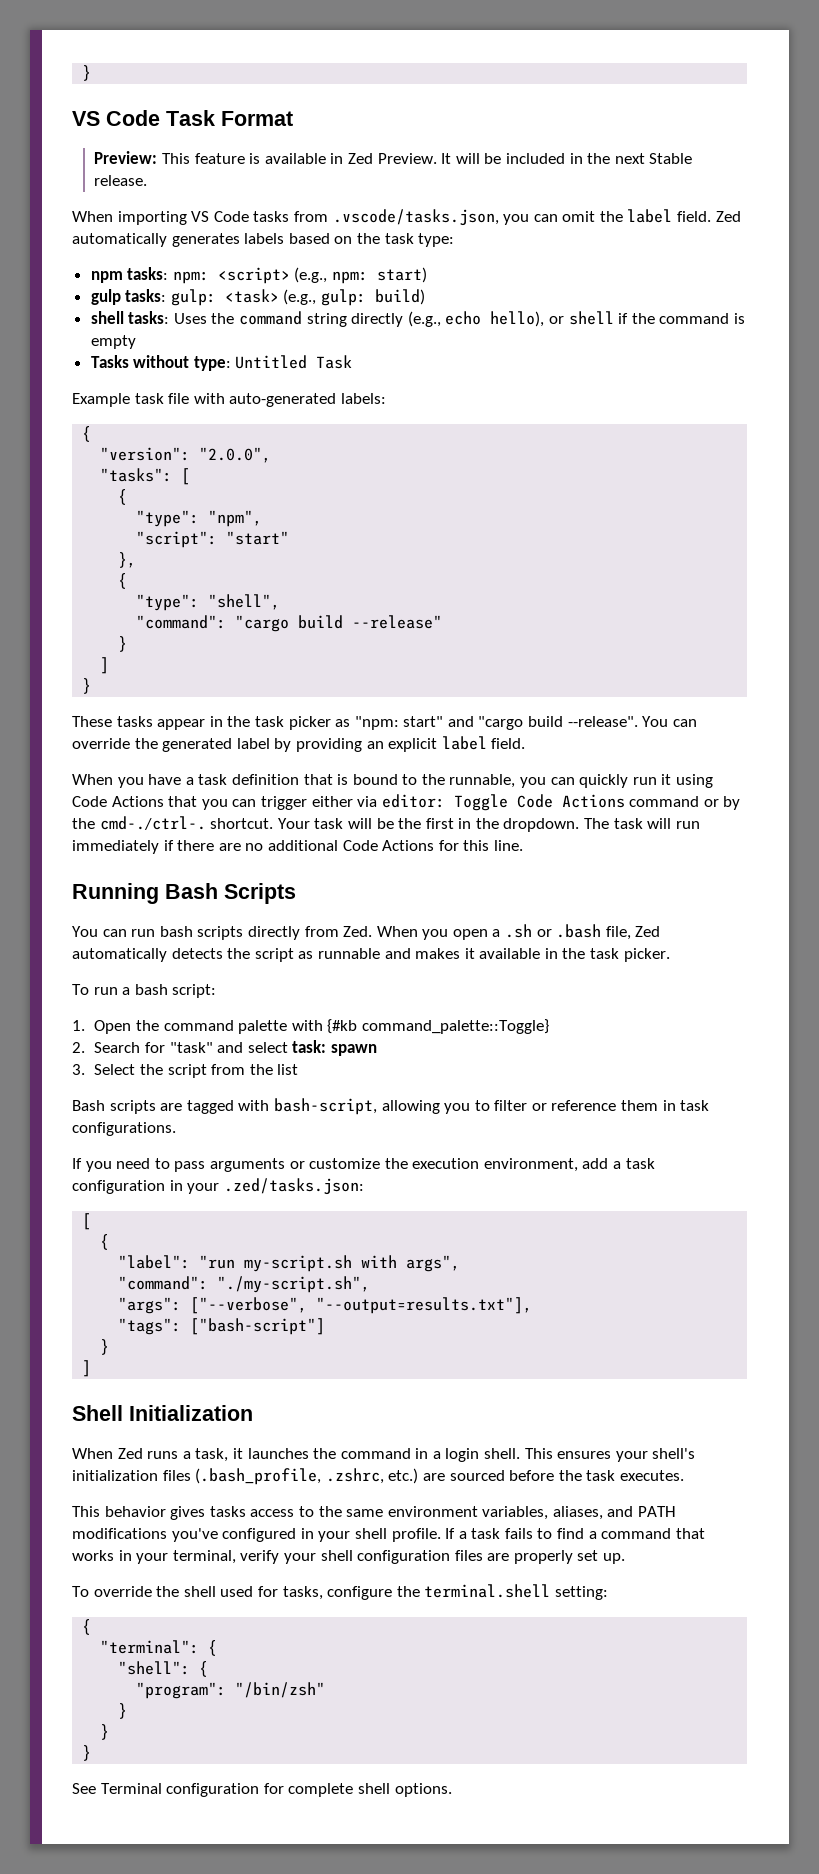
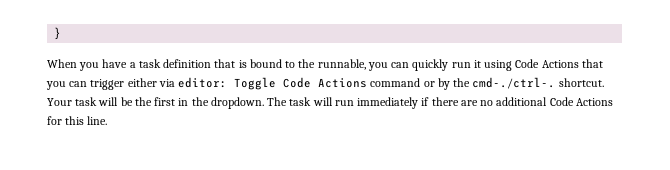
[82,65,92,81] [72,110,293,126] [94,151,693,164] [94,175,148,186] [72,209,741,226] [72,233,455,247] [90,267,428,284] [90,289,426,306] [90,311,745,327] [90,335,136,349] [90,355,353,371] [72,393,386,407] [82,426,92,442] [100,447,272,463] [100,468,191,485] [118,489,128,505] [136,510,263,527] [136,531,290,548] [118,552,137,568] [118,573,128,589] [136,594,281,611] [136,615,443,632] [118,636,128,652] [100,657,110,674] [82,678,92,694] [72,716,697,730] [72,736,526,752] } // VS Code Task Format // Preview: This feature is available in Zed Preview. It will be included in the next Stable release. // When importing VS Code tasks from .vscode/tasks.json, you can omit the label field. Zed automatically generates labels based on the task type: // npm tasks: npm: <script> (e.g., npm: start) // gulp tasks: gulp: <task> (e.g., gulp: build) // shell tasks: Uses the command string directly (e.g., echo hello), or shell if the command is empty // Tasks without type: Untitled Task // Example task file with auto-generated labels: // { // "version": "2.0.0", // "tasks": [ // { // "type": "npm", // "script": "start" // }, // { // "type": "shell", // "command": "cargo build --release" // } // ] // } // These tasks appear in the task picker as "npm: start" and "cargo build --release". You can override the generated label by providing an explicit label field. -> [54,27,62,40] }
[72,883,296,904] [72,924,661,940] [72,948,670,962] [72,984,217,998] [72,1019,549,1034] [72,1040,377,1056] [72,1064,299,1078] [72,1098,710,1115] [72,1122,176,1136] [72,1158,655,1172] [72,1178,364,1195] [82,1213,92,1230] [100,1234,110,1250] [118,1255,461,1272] [118,1276,371,1293] [118,1297,533,1314] [118,1318,326,1335] [100,1339,110,1355] [82,1360,92,1377] [72,1405,253,1421] [72,1448,696,1462] [72,1468,684,1485] [72,1506,677,1520] [72,1528,705,1542] [72,1550,626,1564] [72,1584,608,1600] [82,1619,92,1635] [100,1640,218,1656] [118,1661,209,1677] [136,1682,326,1699] [118,1703,128,1719] [100,1724,110,1740] [82,1745,92,1761] [72,1783,452,1797] // Running Bash Scripts // You can run bash scripts directly from Zed. When you open a .sh or .bash file, Zed automatically detects the script as runnable and makes it available in the task picker. // To run a bash script: // 1. Open the command palette with {#kb command_palette::Toggle} // 2. Search for "task" and select task: spawn // 3. Select the script from the list // Bash scripts are tagged with bash-script, allowing you to filter or reference them in task configurations. // If you need to pass arguments or customize the execution environment, add a task configuration in your .zed/tasks.json: // [ // { // "label": "run my-script.sh with args", // "command": "./my-script.sh", // "args": ["--verbose", "--output=results.txt"], // "tags": ["bash-script"] // } // ] // Shell Initialization // When Zed runs a task, it launches the command in a login shell. This ensures your shell's initialization files (.bash_profile, .zshrc, etc.) are sourced before the task executes. // This behavior gives tasks access to the same environment variables, aliases, and PATH modifications you've configured in your shell profile. If a task fails to find a command that works in your terminal, verify your shell configuration files are properly set up. // To override the shell used for tasks, configure the terminal.shell setting: // { // "terminal": { // "shell": { // "program": "/bin/zsh" // } // } // } // See Terminal configuration for complete shell options. -> (108, 120) none

